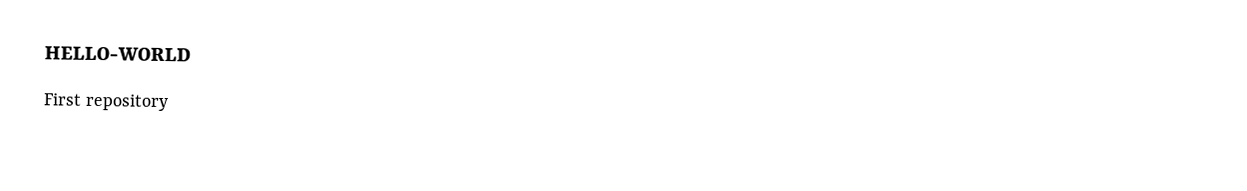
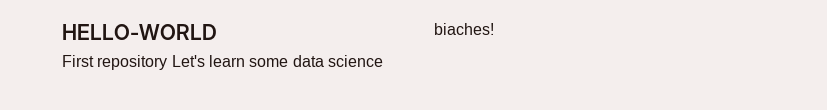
(169, 102) none -> [171,55,383,67] [434,23,494,35] Let's learn some data science biaches!

